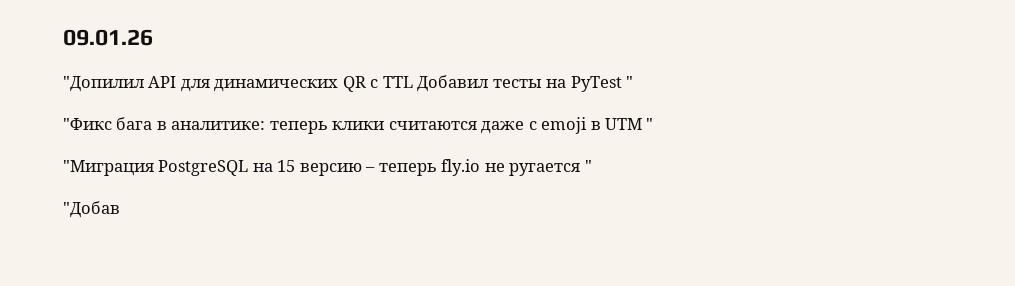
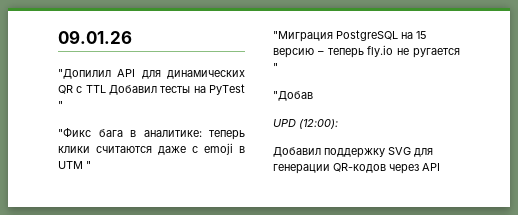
(120, 209) none -> [273,119,338,129] [273,147,433,158] [273,163,440,174] // UPD (12:00): // Добавил поддержку SVG для генерации QR-кодов через API

